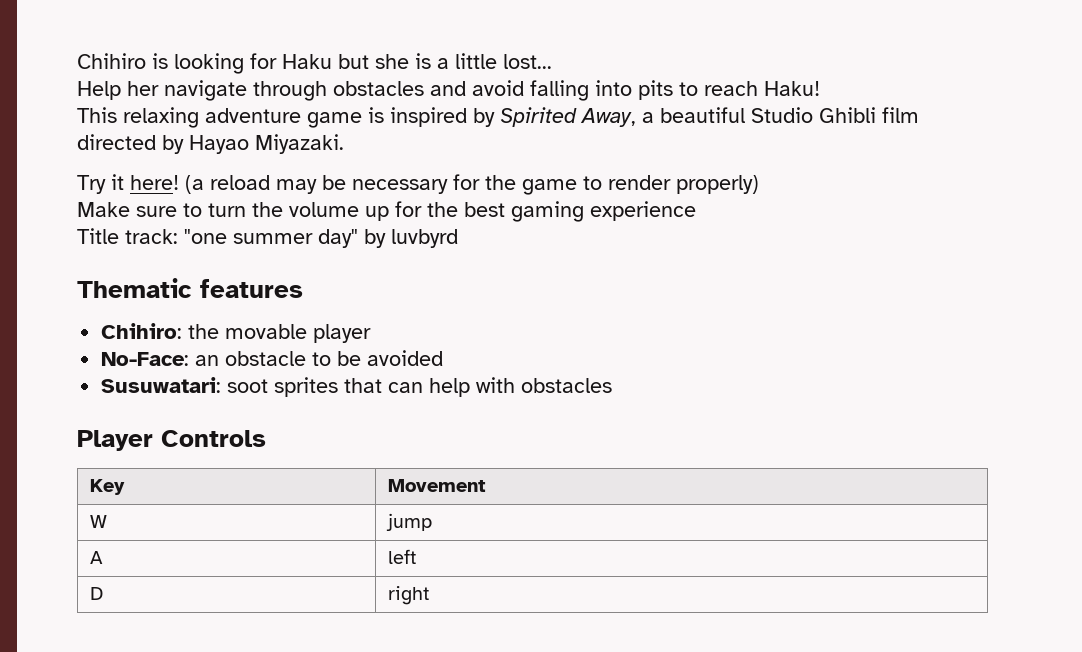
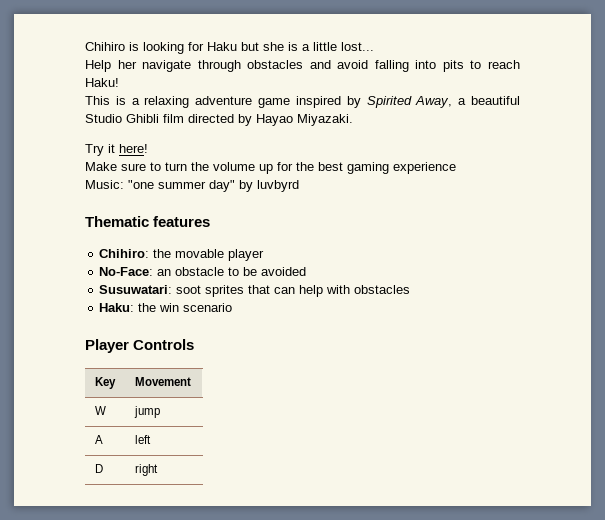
(117, 115) none -> [115,96,140,105] is a
[368,107,384,123] is -> (291, 103) none
[185,174,759,195] (a reload may be necessary for the game to render properly) -> (148, 148) none
[77,228,178,244] Title track: -> [85,180,124,189] Music:
(613, 385) none -> [99,303,233,312] // Haku: the win scenario

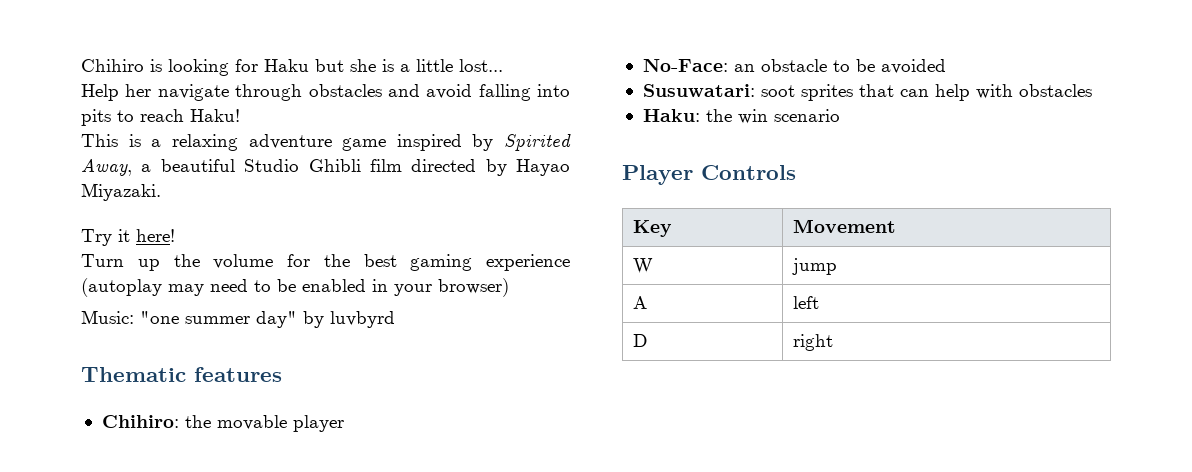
[85,162,187,171] Make sure to turn -> [81,254,160,271] Turn up
[259,164,273,174] up -> (274, 261) none
(456, 168) none -> [81,278,509,297] (autoplay may need to be enabled in your browser)

